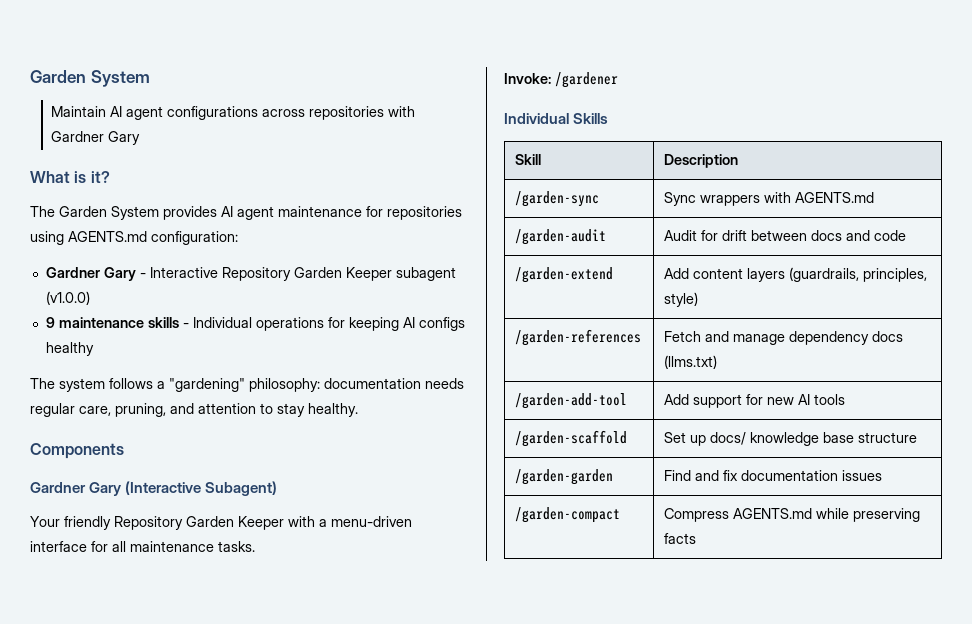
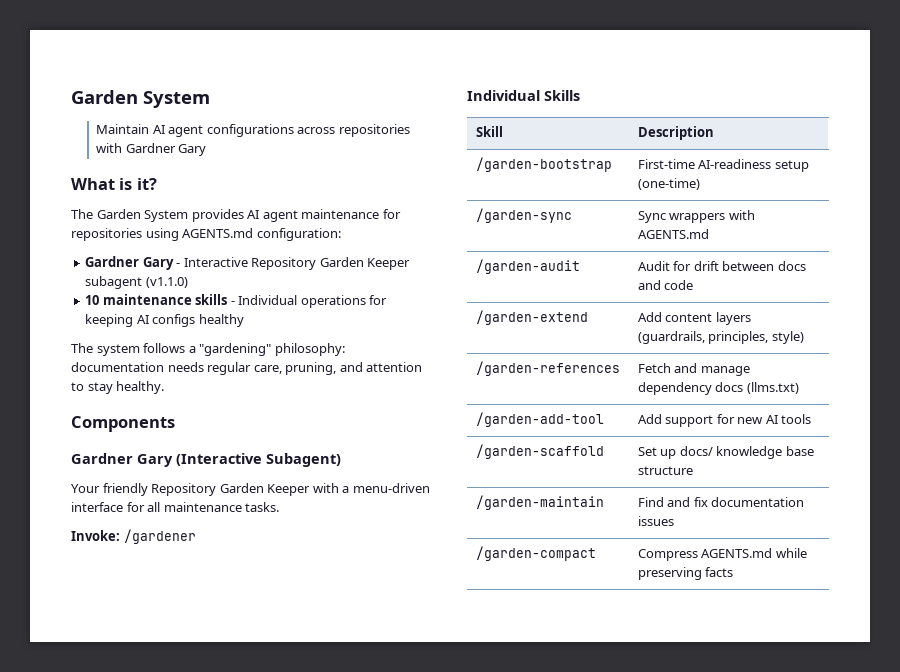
[45,291,90,305] [45,317,55,328] (v1.0.0) // 9 -> [145,277,188,288] [85,295,100,305] (v1.1.0) // 10
(739, 161) none -> [475,157,612,172] [637,159,809,172] [637,178,700,190] // /garden-bootstrap | First-time AI-readiness setup (one-time)
[515,469,614,485] /garden-garden -> [475,495,604,510] /garden-maintain

